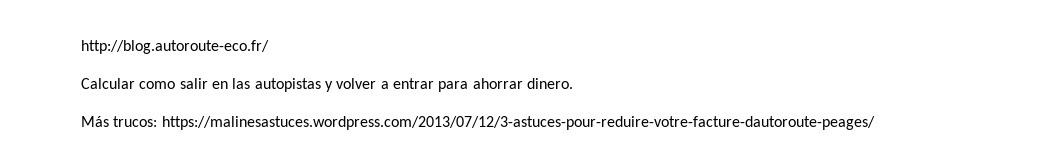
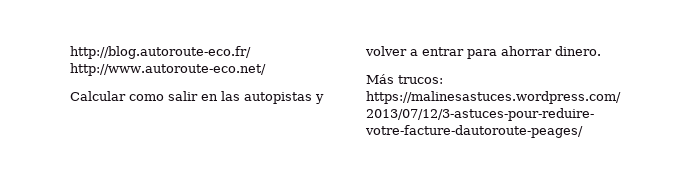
(269, 47) none -> [70,63,266,76] http://www.autoroute-eco.net/

